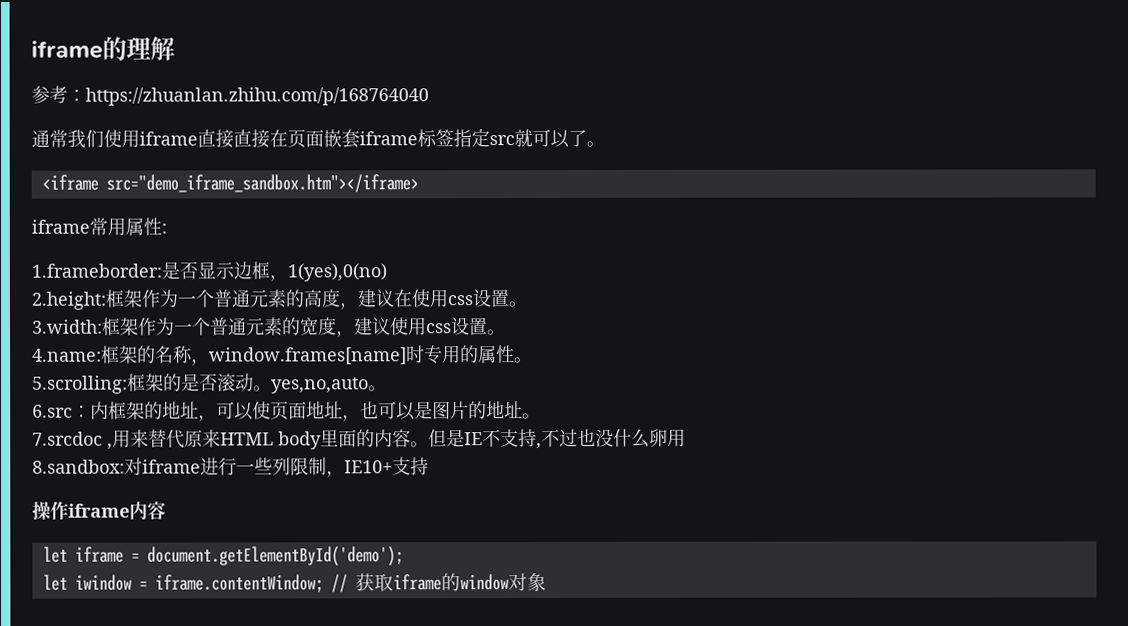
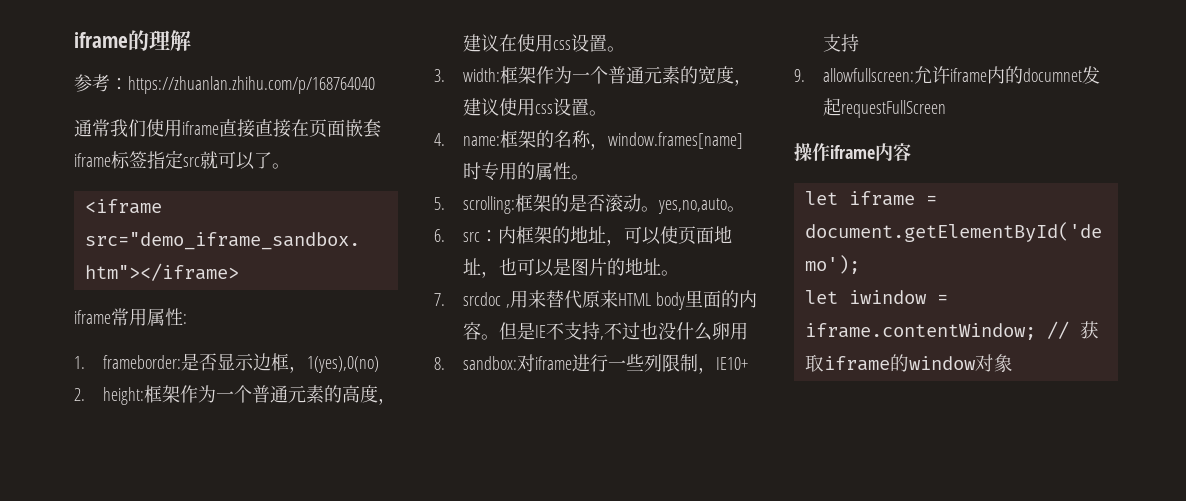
[31,263,162,278] 1.frameborder: -> [74,355,182,369] 1. frameborder:
[31,291,106,310] 2.height: -> [74,387,145,405] 2. height:
[32,319,103,334] 3.width: -> [434,68,501,82] 3. width:
[32,348,102,362] 4.name: -> [434,133,501,146] 4. name:
[32,375,128,394] 5.scrolling: -> [434,196,516,214] 5. scrolling:
[32,404,73,418] 6.src -> [434,229,481,242] 6. src
[32,431,103,446] 7.srcdoc -> [434,292,502,306] 7. srcdoc
[32,459,125,474] 8.sandbox: -> [434,356,518,370] 8. sandbox:
(429, 466) none -> [794,66,1101,84] [823,98,947,118] // 9. allowfullscreen:允许iframe内的documnet发起requestFullScreen

